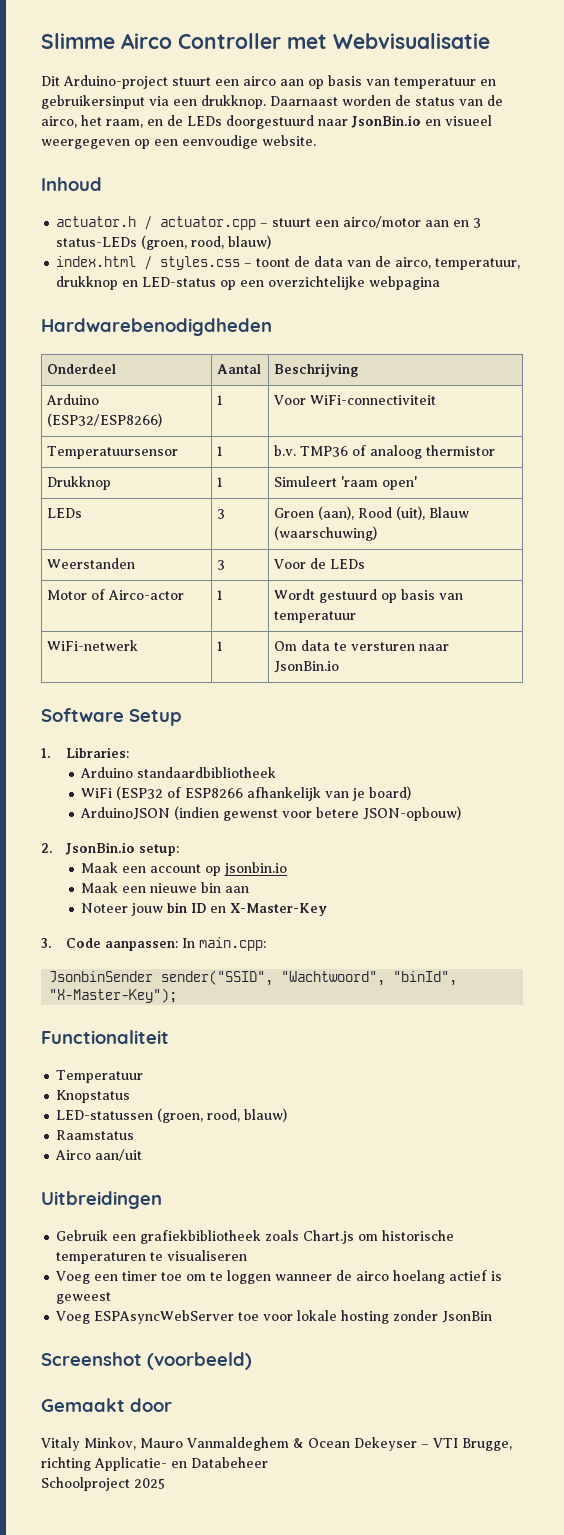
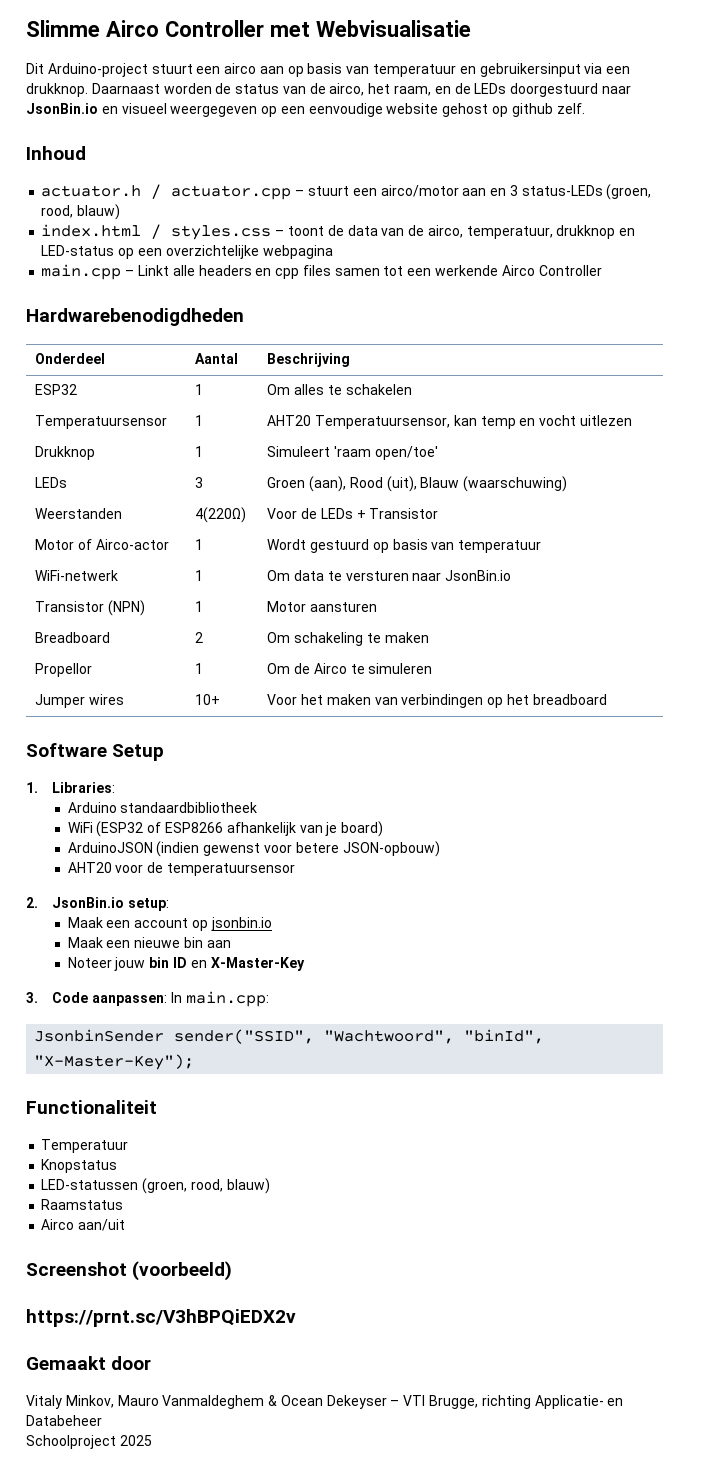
[262,135,316,146] website. -> [386,103,585,117] website gehost op github zelf.
(441, 283) none -> [41,264,602,280] // main.cpp – Linkt alle headers en cpp files samen tot een werkende Airco Controller
[46,394,100,405] [47,413,163,427] [217,395,224,405] [274,395,437,405] [47,446,179,459] [217,446,224,456] [274,445,496,459] Arduino (ESP32/ESP8266) | 1 | Voor WiFi-connectiviteit // Temperatuursensor | 1 | b.v. TMP36 of analoog thermistor -> [35,384,78,395] [195,384,204,395] [267,384,412,395] [35,415,168,429] [195,415,204,426] [267,415,632,429] ESP32 | 1 | Om alles te schakelen // Temperatuursensor | 1 | AHT20 Temperatuursensor, kan temp en vocht uitlezen
[382,476,418,490] open' -> [374,446,438,460] open/toe'
[217,560,226,570] 3 -> [195,507,247,523] 4(220Ω)
(366, 564) none -> [356,508,439,519] + Transistor
(340, 667) none -> [35,600,146,616] [195,601,204,612] [267,601,378,612] [35,632,111,643] [195,632,204,643] [267,632,429,646] [35,663,93,677] [195,663,204,674] [267,663,433,674] [35,694,125,708] [195,694,221,705] [267,694,607,708] // Transistor (NPN) | 1 | Motor aansturen // Breadboard | 2 | Om schakeling te maken // Propellor | 1 | Om de Airco te simuleren // Jumper wires | 10+ | Voor het maken van verbindingen op het breadboard
(462, 813) none -> [67,862,295,876] // AHT20 voor de temperatuursensor
[41,1191,162,1209] [56,1230,455,1244] [56,1250,248,1264] [56,1270,503,1284] [56,1292,112,1304] [56,1310,493,1324] // Uitbreidingen // Gebruik een grafiekbibliotheek zoals Chart.js om historische temperaturen te visualiseren // Voeg een timer toe om te loggen wanneer de airco hoelang actief is geweest // Voeg ESPAsyncWebServer toe voor lokale hosting zonder JsonBin -> (126, 1225) none
(252, 1361) none -> [26,1309,296,1327] // https://prnt.sc/V3hBPQiEDX2v

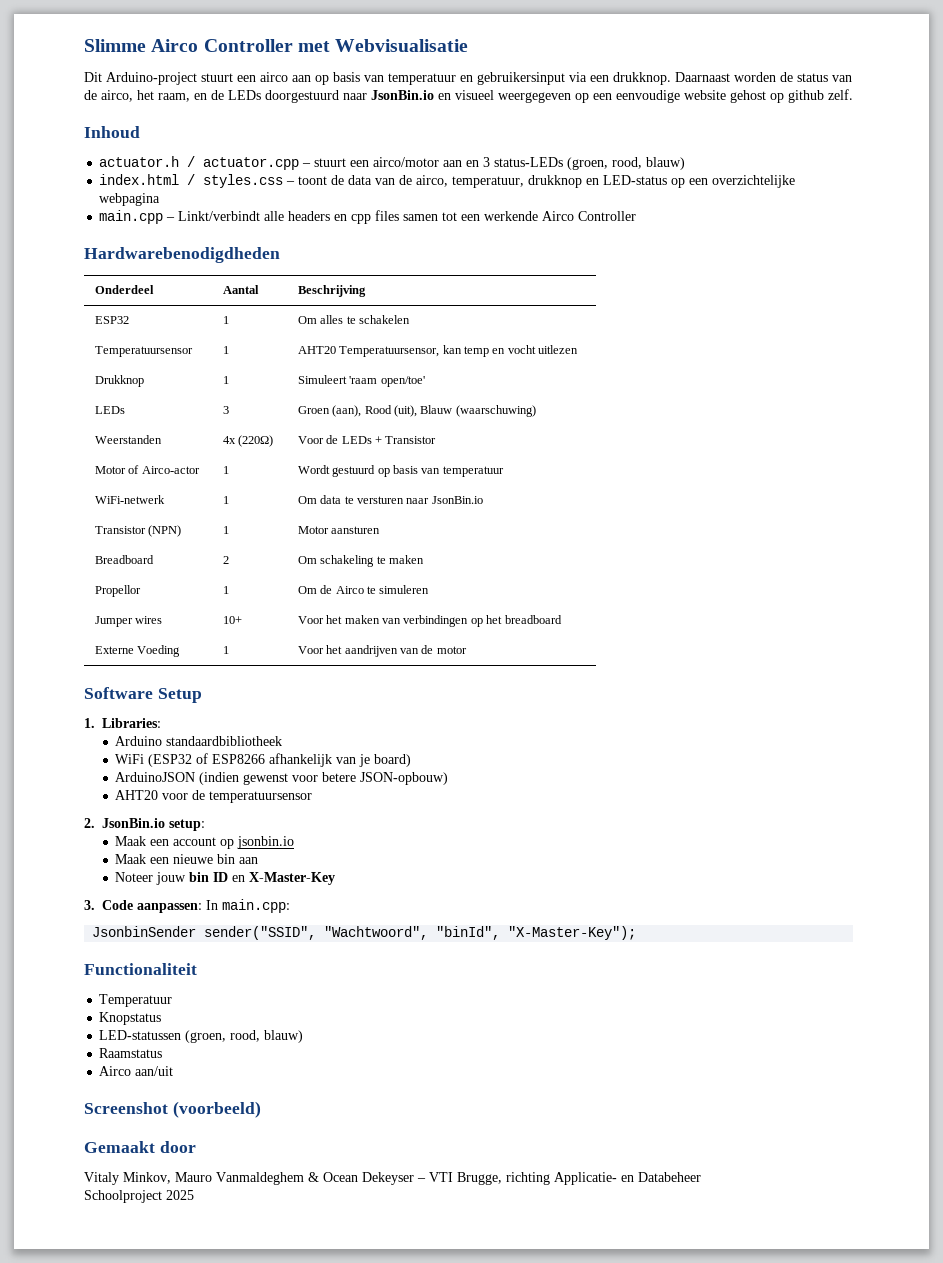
[137,265,169,276] Linkt -> [178,211,261,221] Linkt/verbindt
[195,507,247,523] 4(220Ω) -> [222,435,274,447] 4x (220Ω)
(607, 699) none -> [94,645,181,657] [222,646,229,654] [297,645,467,657] // Externe Voeding | 1 | Voor het aandrijven van de motor
[26,1309,296,1327] // https://prnt.sc/V3hBPQiEDX2v -> (261, 1109) none

